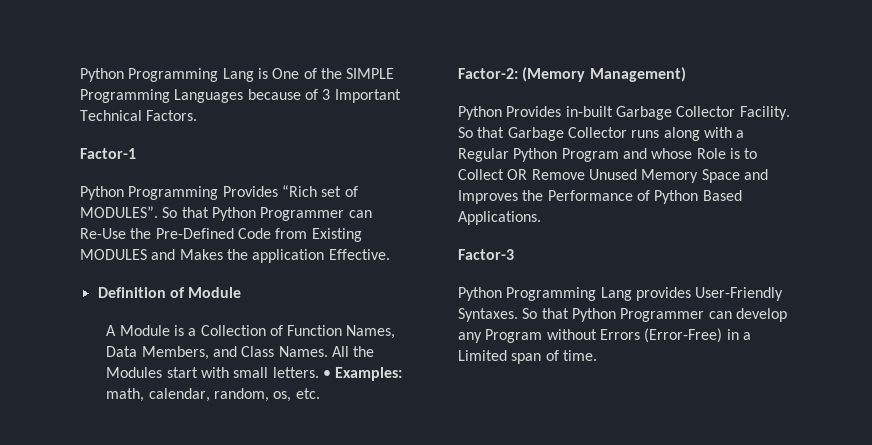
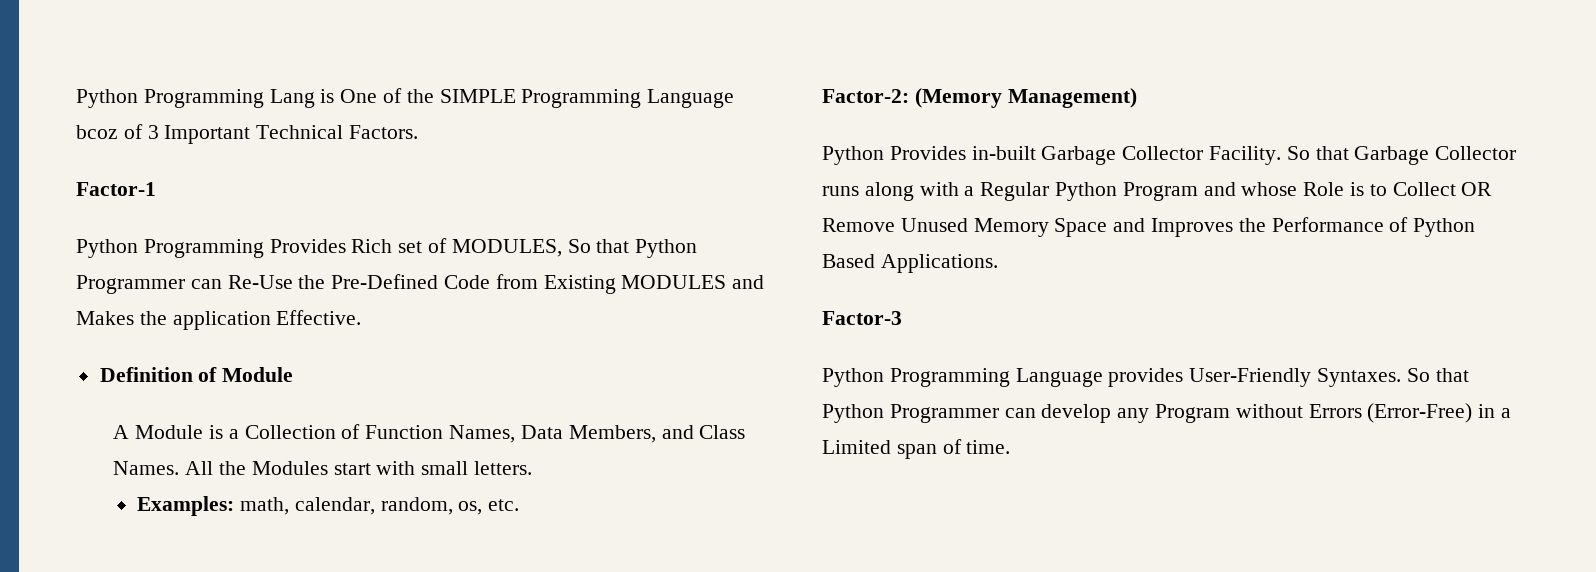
[174,89,301,103] Languages because -> [647,89,735,108] [76,125,118,139] Language bcoz
[281,185,317,197] “Rich -> [351,239,393,253] Rich
[80,206,158,218] MODULES”. -> [451,239,562,257] MODULES,
[322,370,331,378] • -> (533, 468) //
[600,287,632,301] Lang -> [1015,368,1103,387] Language

